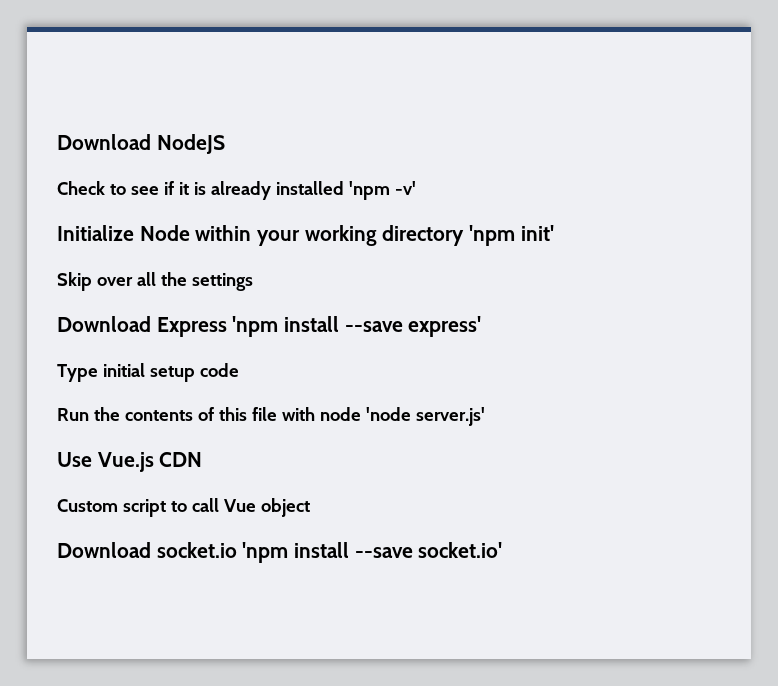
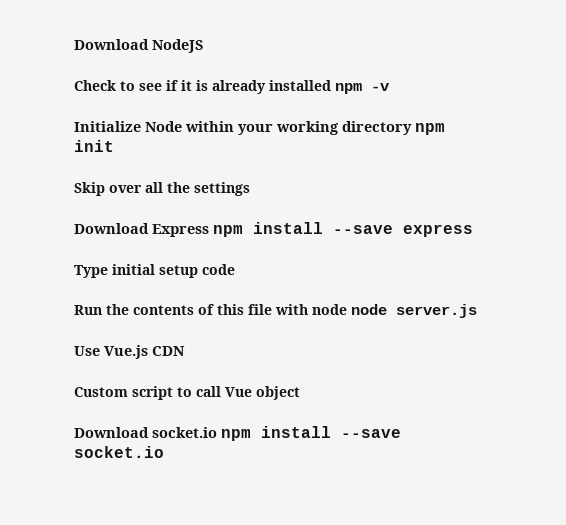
[348,181,416,200] 'npm -v' -> [335,83,390,94] npm -v
[469,225,554,246] 'npm init' -> [415,123,445,135] [74,140,114,152] npm init
[232,316,482,337] 'npm install --save express' -> [213,222,473,237] npm install --save express
[365,407,485,426] 'node server.js' -> [351,304,477,318] node server.js
[242,542,503,563] 'npm install --save socket.io' -> [221,426,401,441] [74,446,164,458] npm install --save socket.io

